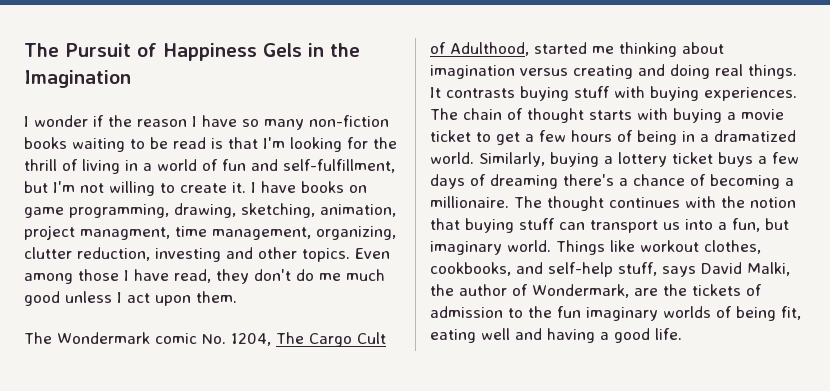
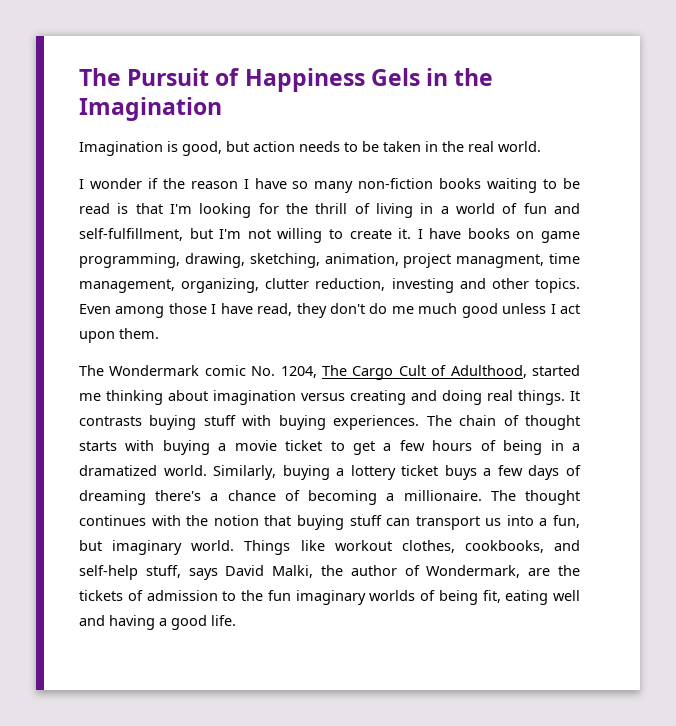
(131, 79) none -> [79,141,541,156] // Imagination is good, but action needs to be taken in the real world.

